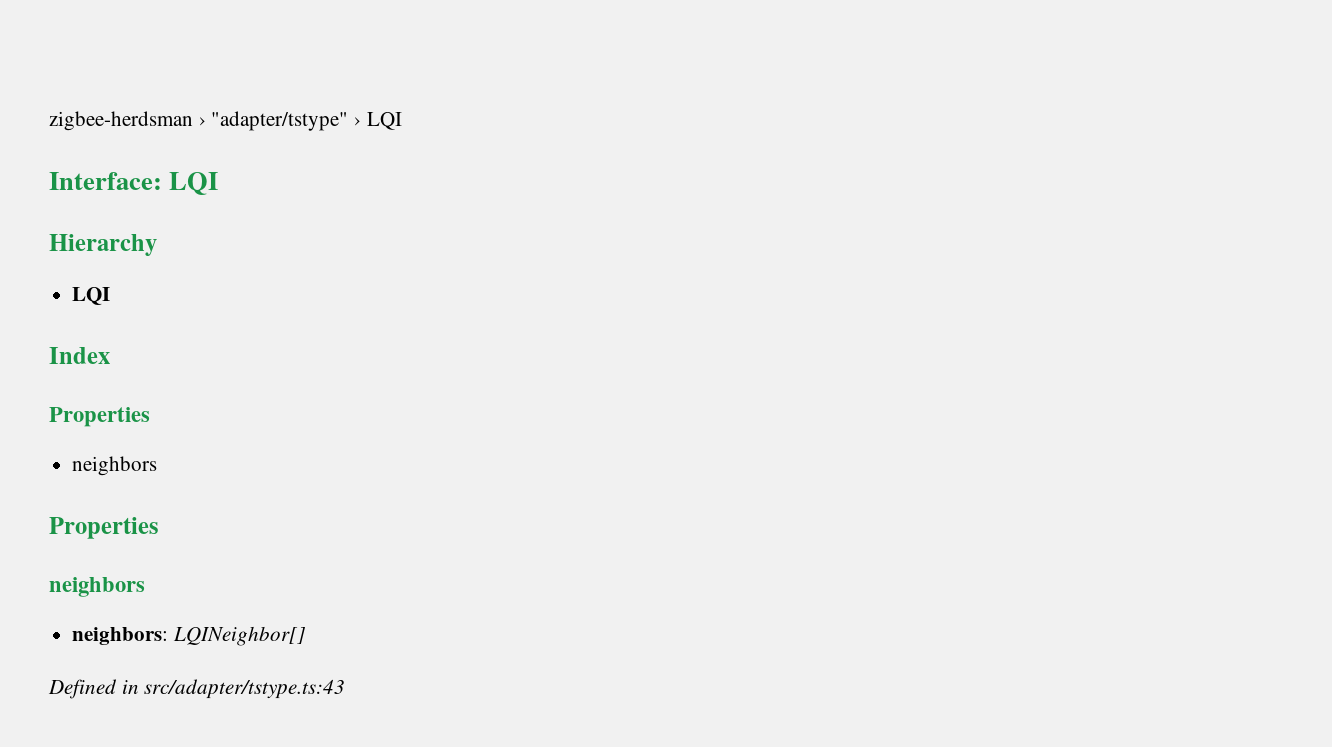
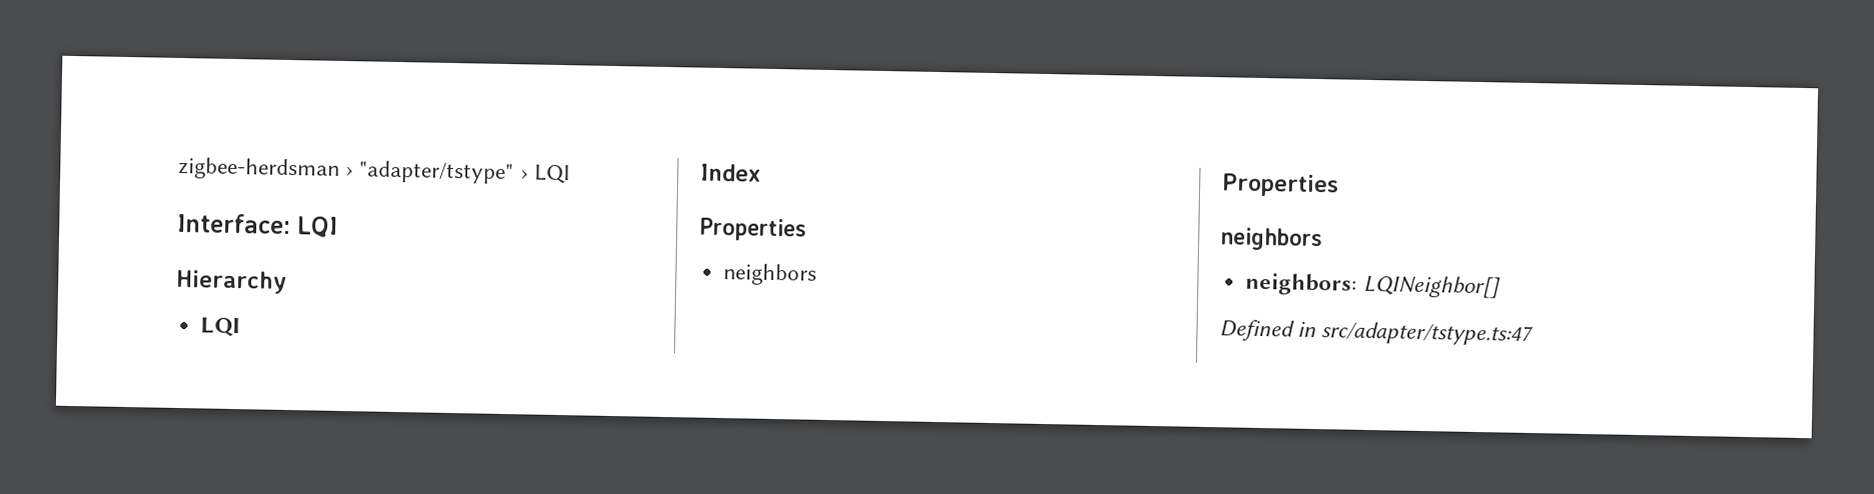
[144,679,346,699] src/adapter/tstype.ts:43 -> [1321,321,1534,347] src/adapter/tstype.ts:47

